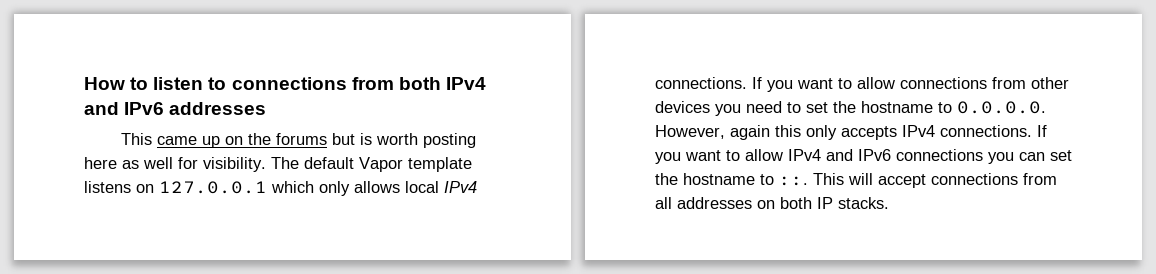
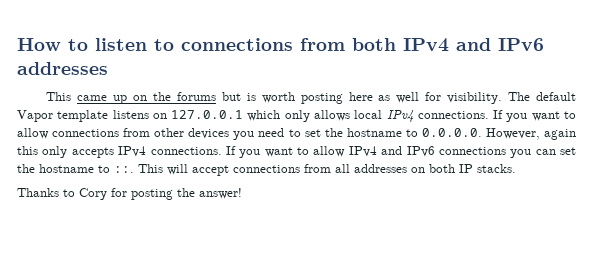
(889, 203) none -> [17,188,242,200] // Thanks to Cory for posting the answer!

